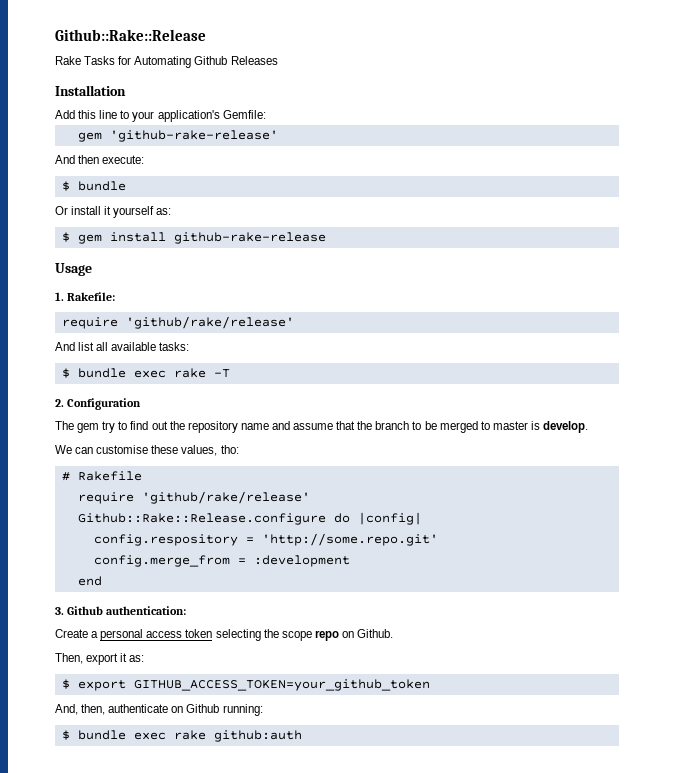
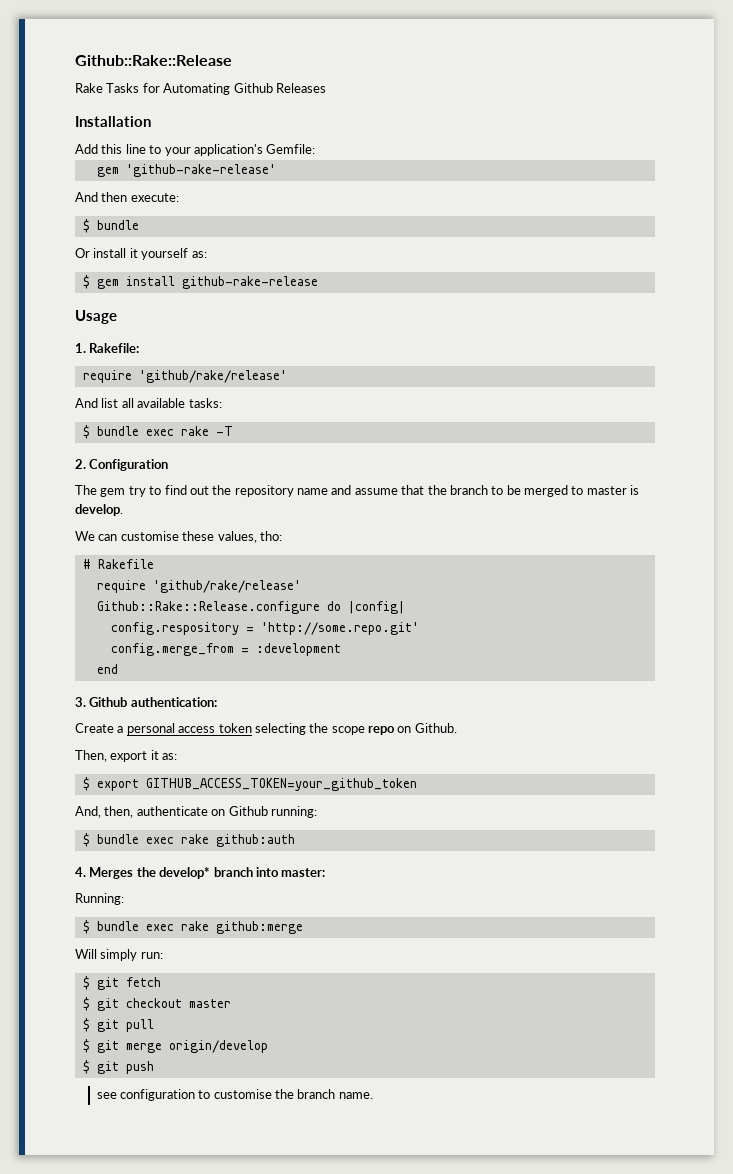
(302, 736) none -> [75,867,326,879] [75,893,124,905] [82,920,303,934] [75,949,163,961] [82,976,161,990] [82,997,231,1011] [82,1018,154,1032] [82,1039,268,1053] [82,1060,154,1074] [96,1089,373,1101] // 4. Merges the develop* branch into master: // Running: // $ bundle exec rake github:merge // Will simply run: // $ git fetch // $ git checkout master // $ git pull // $ git merge origin/develop // $ git push // see configuration to customise the branch name.

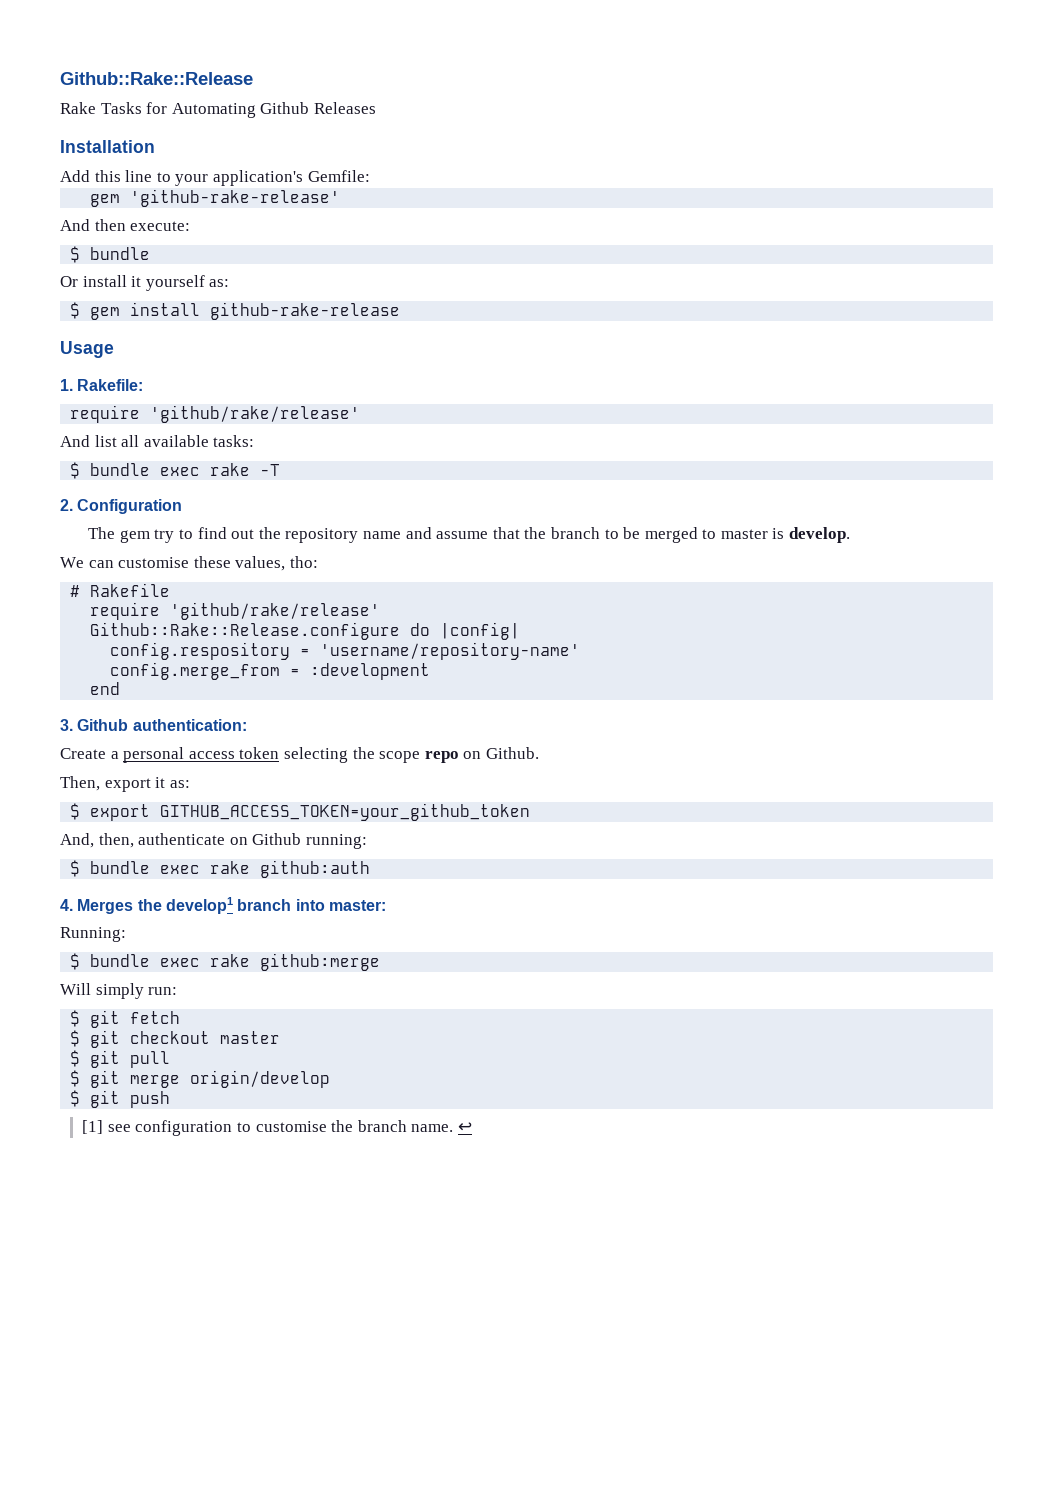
[260,622,419,635] 'http://some.repo.git' -> [320,642,581,660] 'username/repository-name'
[159,867,211,879] develop* -> [165,897,233,914] develop1
(154, 1067) none -> [82,1120,104,1134] [1]
(373, 1095) none -> [457,1122,472,1132] ↩

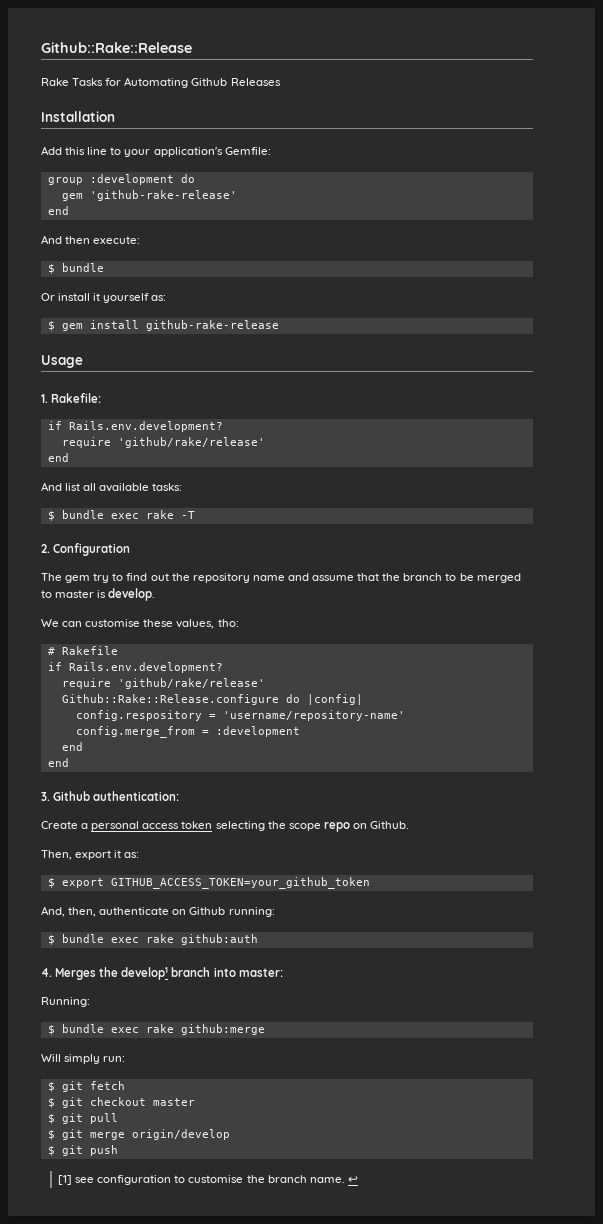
(370, 176) none -> [47,174,195,185] // group :development do
(341, 198) none -> [47,206,69,215] // end
[70,405,361,423] // require 'github/rake/release' -> [47,421,223,432] [61,437,265,448] [47,453,69,462] // if Rails.env.development? // require 'github/rake/release' // end
(171, 590) none -> [47,662,223,673] // if Rails.env.development?
(121, 688) none -> [47,758,69,767] // end

